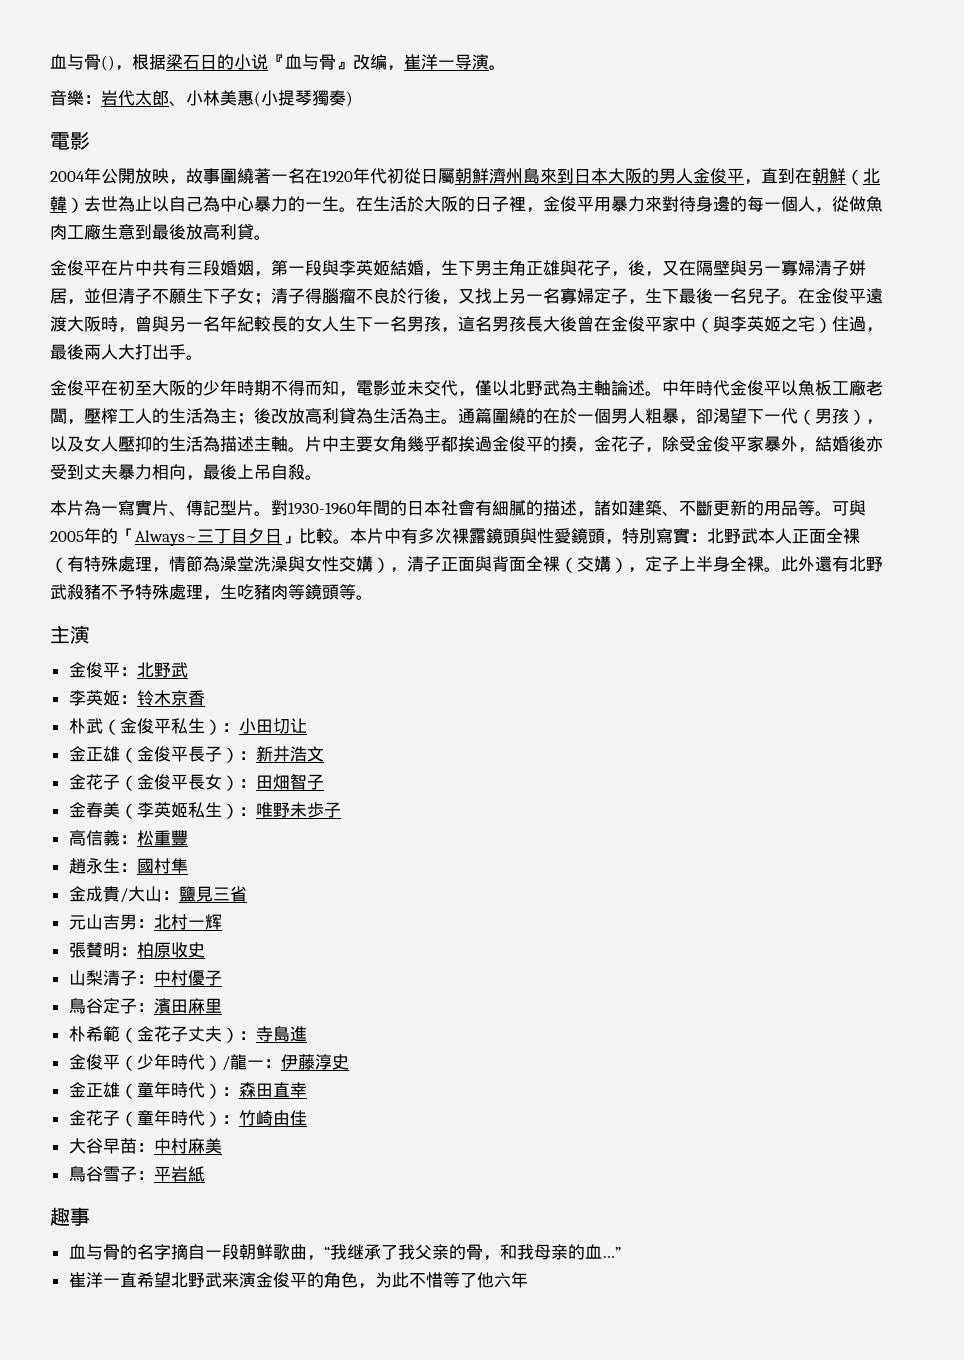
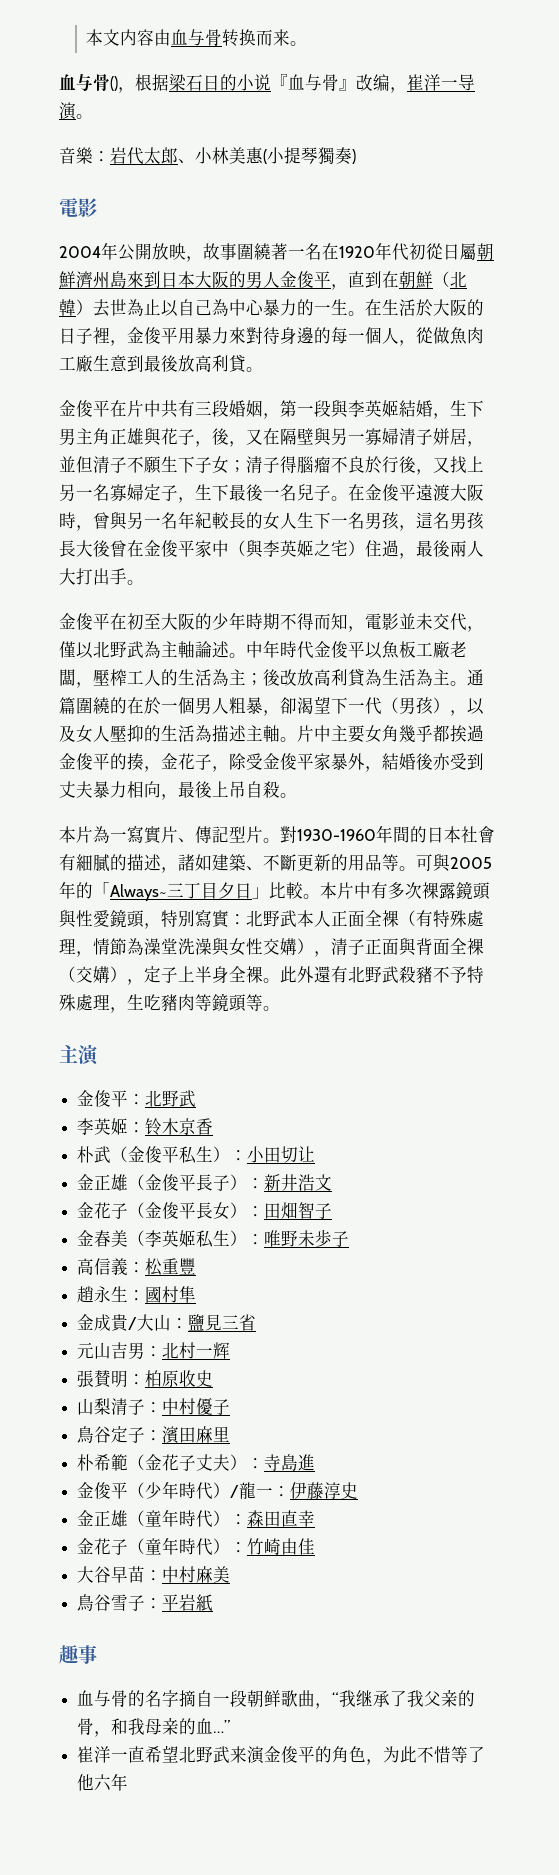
(50, 61) none -> [86,29,308,47] 本文内容由血与骨转换而来。 //

